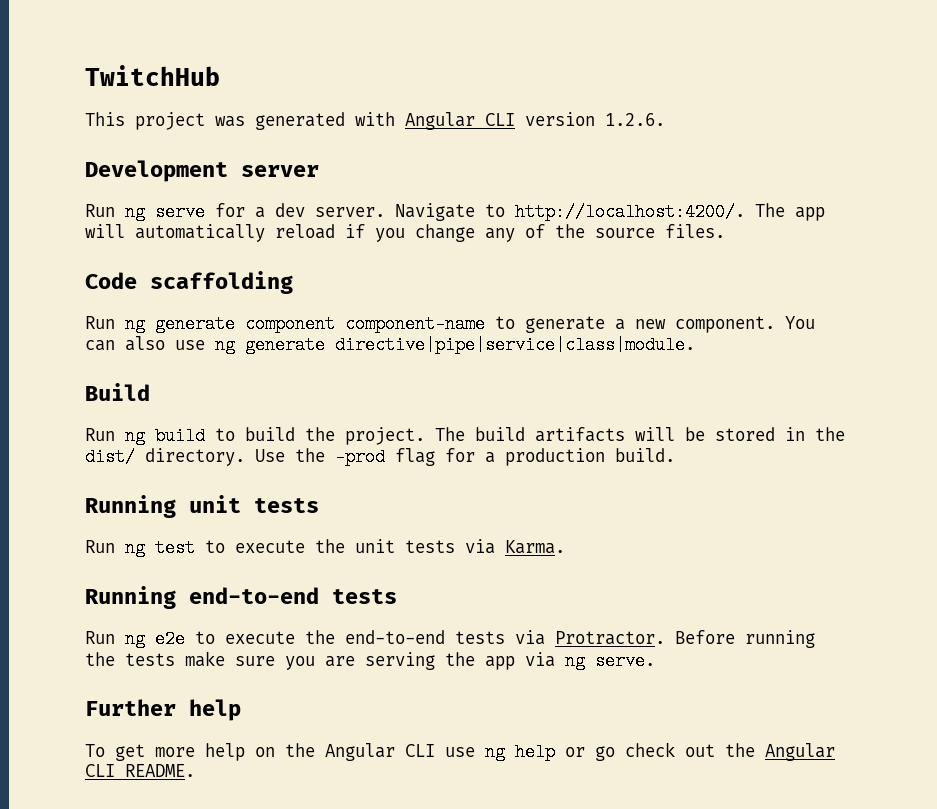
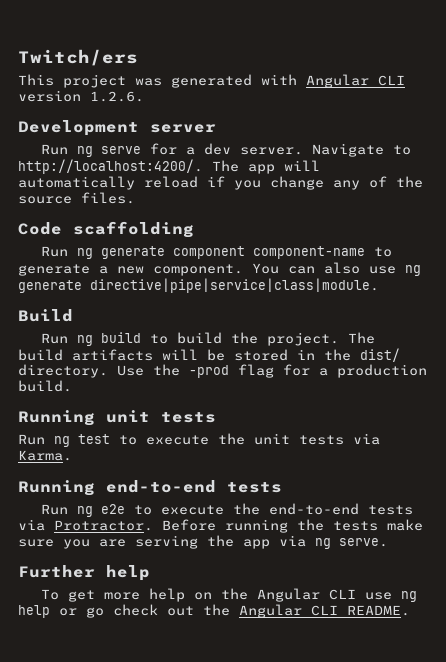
[85,65,220,86] TwitchHub -> [18,49,138,66] Twitch/ers

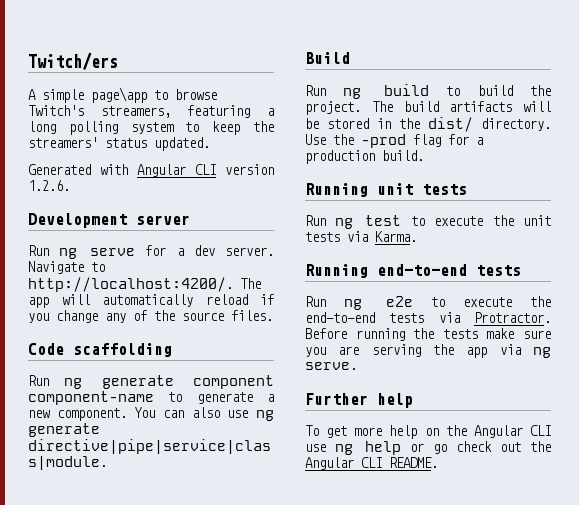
[18,74,252,88] This project was generated -> [28,87,217,103] [28,105,274,118] [28,121,274,135] [28,137,210,151] [28,164,91,175] A simple page\app to browse Twitch's streamers, featuring a long polling system to keep the streamers' status updated. // Generated

